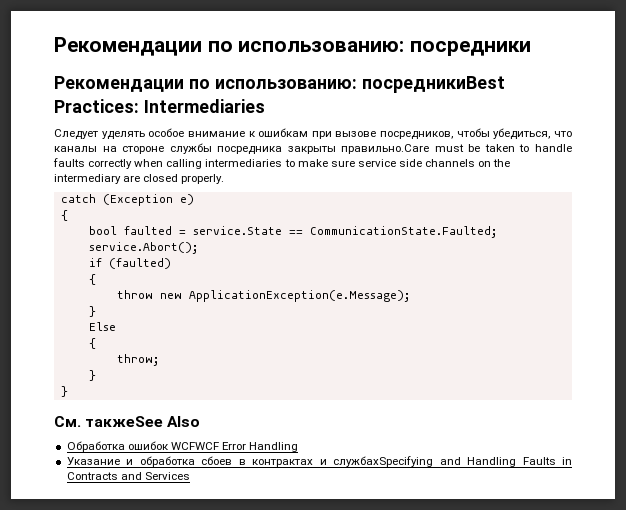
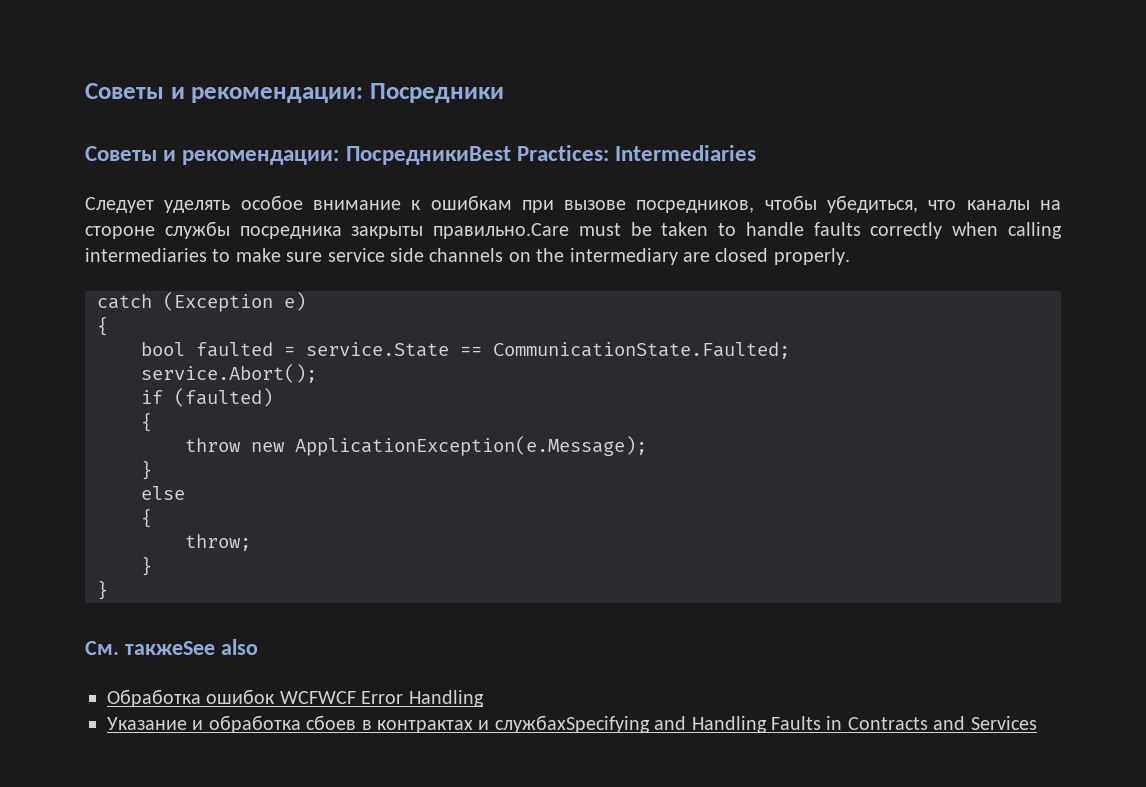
[54,37,532,56] [54,76,505,93] Рекомендации по использованию: посредники // Рекомендации по использованию: посредникиBest -> [85,83,504,103] [85,146,511,165] Советы и рекомендации: Посредники // Советы и рекомендации: ПосредникиBest
[88,322,116,331] Else -> [141,486,185,500] else
[167,416,201,427] Also -> [220,639,258,655] also

